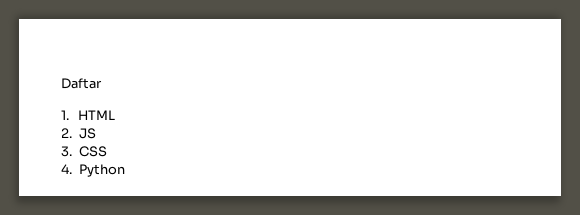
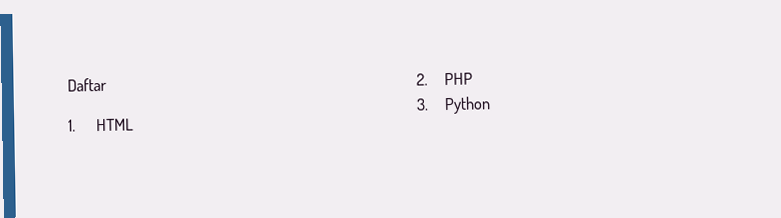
[78,128,96,139] [61,146,107,157] [61,164,72,174] JS // 3. CSS // 4. -> [444,72,474,86] [416,98,429,111] PHP // 3.

